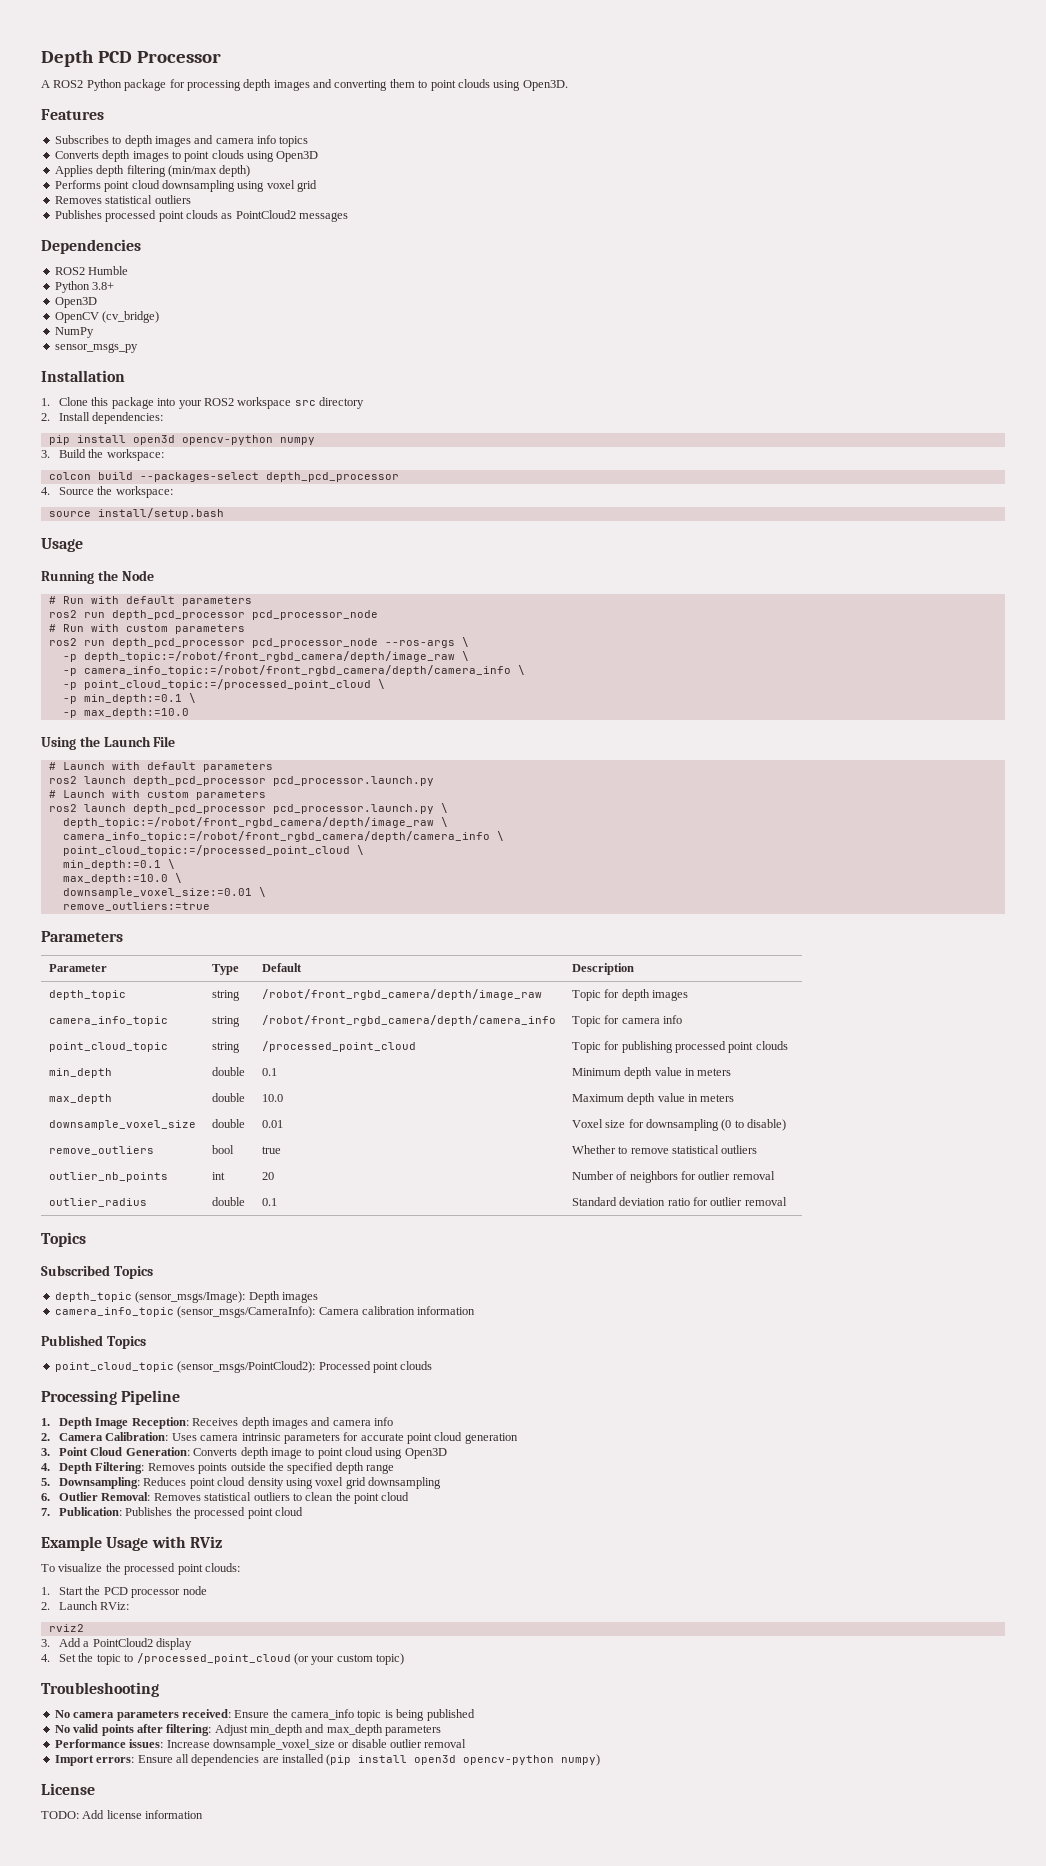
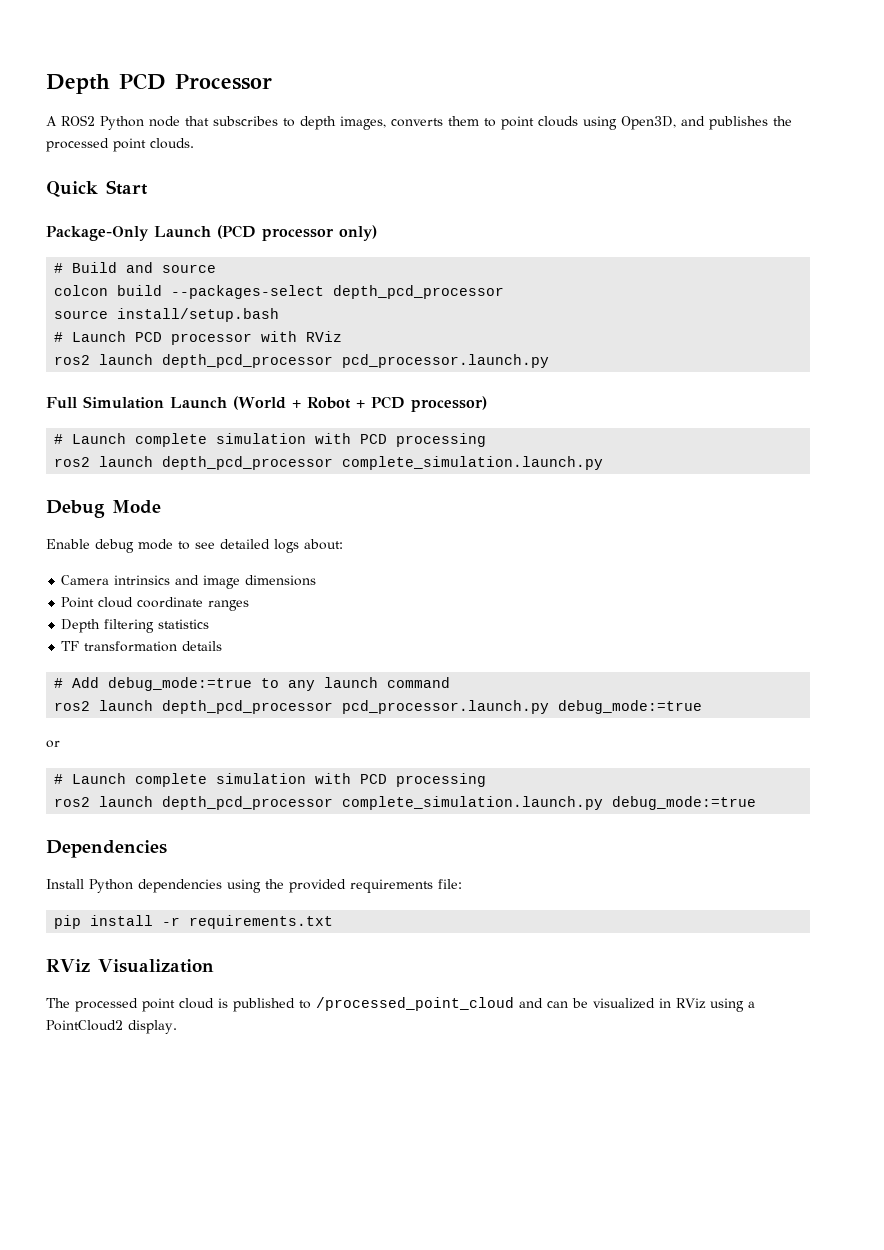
[124,79,388,91] package for processing depth images and converting -> [149,116,443,130] node that subscribes to depth images, converts
[522,80,568,91] [41,109,104,120] [54,135,309,147] [54,150,319,162] [54,165,251,177] [54,180,317,192] [54,195,191,204] [54,210,348,222] [41,239,141,254] [54,266,129,275] [54,281,115,293] [54,297,97,308] [54,311,160,323] [54,327,94,338] [54,343,138,353] [41,370,125,382] [41,397,365,409] [41,412,164,424] [48,435,315,445] [41,449,164,461] [48,472,399,482] [41,486,173,498] [48,508,224,519] [41,538,83,552] [41,570,154,584] [48,596,252,606] [48,610,378,620] [48,624,245,634] [48,637,469,648] [62,651,469,662] [62,665,525,676] [62,679,385,690] [62,693,196,704] [62,708,189,718] [41,736,176,750] [48,762,273,772] [48,776,434,786] [48,790,266,800] [48,803,448,814] [62,817,448,828] [62,831,504,842] [62,845,364,856] [62,859,175,870] [62,873,182,884] [62,887,266,898] [62,902,210,911] [41,931,123,942] [48,964,107,972] [211,964,239,975] [261,963,302,972] [571,963,634,975] [48,990,126,1000] [211,990,240,1001] [261,989,542,1000] [571,989,688,1001] [48,1016,168,1026] [211,1016,240,1027] [261,1015,556,1026] [571,1015,682,1027] [48,1042,168,1052] [211,1042,240,1053] [261,1041,416,1052] [571,1041,788,1053] [48,1068,112,1078] [211,1067,245,1076] [261,1068,277,1076] [571,1067,732,1079] [48,1094,112,1104] [211,1093,245,1102] [261,1094,283,1102] [571,1093,735,1105] [48,1120,196,1130] [211,1119,245,1128] [261,1120,283,1128] [571,1119,787,1131] [48,1146,154,1155] [211,1145,234,1154] [261,1146,281,1154] [571,1145,758,1154] [48,1172,168,1182] [211,1172,225,1180] [261,1172,274,1180] [571,1171,775,1183] [48,1198,147,1207] [211,1197,245,1206] [261,1198,277,1206] [571,1197,787,1206] [41,1232,86,1247] [41,1265,153,1279] [54,1291,318,1303] [54,1306,476,1318] [41,1335,146,1349] [54,1361,433,1373] [41,1390,181,1405] [41,1417,394,1429] [41,1432,518,1444] [41,1447,447,1459] [41,1462,395,1474] [41,1477,442,1489] [41,1492,410,1504] [41,1507,303,1519] [41,1536,222,1551] [41,1563,240,1575] [41,1586,207,1598] [41,1601,130,1610] [48,1624,84,1632] [41,1638,193,1650] [41,1653,405,1665] [41,1682,159,1697] [54,1709,475,1721] [54,1724,442,1736] [54,1739,467,1751] [54,1754,601,1766] [41,1783,95,1795] [41,1810,204,1819] Open3D. // Features // Subscribes to depth images and camera info topics // Converts depth images to point clouds using Open3D // Applies depth filtering (min/max depth) // Performs point cloud downsampling using voxel grid // Removes statistical outliers // Publishes processed point clouds as PointCloud2 messages // Dependencies // ROS2 Humble // Python 3.8+ // Open3D // OpenCV (cv_bridge) // NumPy // sensor_msgs_py // Installation // 1. Clone this package into your ROS2 workspace src directory // 2. Install dependencies: // pip install open3d opencv-python numpy // 3. Build the workspace: // colcon build --packages-select depth_pcd_processor // 4. Source the workspace: // source install/setup.bash // Usage // Running the Node // # Run with default parameters // ros2 run depth_pcd_processor pcd_processor_node // # Run with custom parameters // ros2 run depth_pcd_processor pcd_processor_node --ros-args \ // -p depth_topic:=/robot/front_rgbd_camera/depth/image_raw \ // -p camera_info_topic:=/robot/front_rgbd_camera/depth/camera_info \ // -p point_cloud_topic:=/processed_point_cloud \ // -p min_depth:=0.1 \ // -p max_depth:=10.0 // Using the Launch File // # Launch with default parameters // ros2 launch depth_pcd_processor pcd_processor.launch.py // # Launch with custom parameters // ros2 launch depth_pcd_processor pcd_processor.launch.py \ // depth_topic:=/robot/front_rgbd_camera/depth/image_raw \ // camera_info_topic:=/robot/front_rgbd_camera/depth/camera_info \ // point_cloud_topic:=/processed_point_cloud \ // min_depth:=0.1 \ // max_depth:=10.0 \ // downsample_voxel_size:=0.01 \ // remove_outliers:=true // Parameters // Parameter | Type | Default | Description // depth_topic | string | /robot/front_rgbd_camera/depth/image_raw | Topic for depth images // camera_info_topic | string | /robot/front_rgbd_camera/depth/camera_info | Topic for camera info // point_cloud_topic | string | /processed_point_cloud | Topic for publishing processed point clouds // min_depth | double | 0.1 | Minimum depth value in meters // max_depth | double | 10.0 | Maximum depth value in meters // downsample_voxel_size | double | 0.01 | Voxel size for downsampling (0 to disable) // remove_outliers | bool | true | Whether to remove statistical outliers // outlier_nb_points | int | 20 | Number of neighbors for outlier removal // outlier_radius | double | 0.1 | Standard deviation ratio for outlier removal // Topics // Subscribed Topics // depth_topic (sensor_msgs/Image): Depth images // camera_info_topic (sensor_msgs/CameraInfo): Camera calibration information // Published Topics // point_cloud_topic (sensor_msgs/PointCloud2): Processed point clouds // Processing Pipeline // 1. Depth Image Reception: Receives depth images and camera info // 2. Camera Calibration: Uses camera intrinsic parameters for accurate point cloud generation // 3. Point Cloud Generation: Converts depth image to point cloud using Open3D // 4. Depth Filtering: Removes points outside the specified depth range // 5. Downsampling: Reduces point cloud density using voxel grid downsampling // 6. Outlier Removal: Removes statistical outliers to clean the point cloud // 7. Publication: Publishes the processed point cloud // Example Usage with RViz // To visualize the processed point clouds: // 1. Start the PCD processor node // 2. Launch RViz: // rviz2 // 3. Add a PointCloud2 display // 4. Set the topic to /processed_point_cloud (or your custom topic) // Troubleshooting // No camera parameters received: Ensure the camera_info topic is being published // No valid points after filtering: Adjust min_depth and max_depth parameters // Performance issues: Increase downsample_voxel_size or disable outlier removal // Import errors: Ensure all dependencies are installed (pip install open3d opencv-python numpy) // License // TODO: Add license information -> [621,116,792,130] [46,138,194,152] [46,180,148,197] [46,225,377,241] [54,262,217,273] [54,285,505,299] [54,308,280,322] [54,331,343,345] [54,354,550,368] [46,396,487,412] [54,433,487,447] [54,456,604,470] [46,500,161,518] [46,539,343,553] [61,575,317,589] [61,597,250,611] [61,619,210,633] [61,641,223,652] [54,677,451,691] [54,700,703,714] [46,740,60,748] [54,773,487,787] [54,796,757,810] [46,840,167,858] [46,879,462,893] [54,915,334,929] [46,959,214,973] [46,997,755,1012] [46,1020,177,1034] Open3D, and publishes the processed point clouds. // Quick Start // Package-Only Launch (PCD processor only) // # Build and source // colcon build --packages-select depth_pcd_processor // source install/setup.bash // # Launch PCD processor with RViz // ros2 launch depth_pcd_processor pcd_processor.launch.py // Full Simulation Launch (World + Robot + PCD processor) // # Launch complete simulation with PCD processing // ros2 launch depth_pcd_processor complete_simulation.launch.py // Debug Mode // Enable debug mode to see detailed logs about: // Camera intrinsics and image dimensions // Point cloud coordinate ranges // Depth filtering statistics // TF transformation details // # Add debug_mode:=true to any launch command // ros2 launch depth_pcd_processor pcd_processor.launch.py debug_mode:=true // or // # Launch complete simulation with PCD processing // ros2 launch depth_pcd_processor complete_simulation.launch.py debug_mode:=true // Dependencies // Install Python dependencies using the provided requirements file: // pip install -r requirements.txt // RViz Visualization // The processed point cloud is published to /processed_point_cloud and can be visualized in RViz using a PointCloud2 display.

